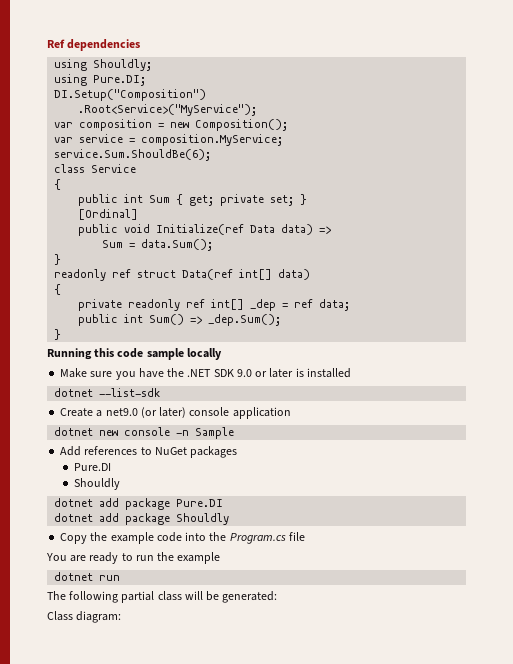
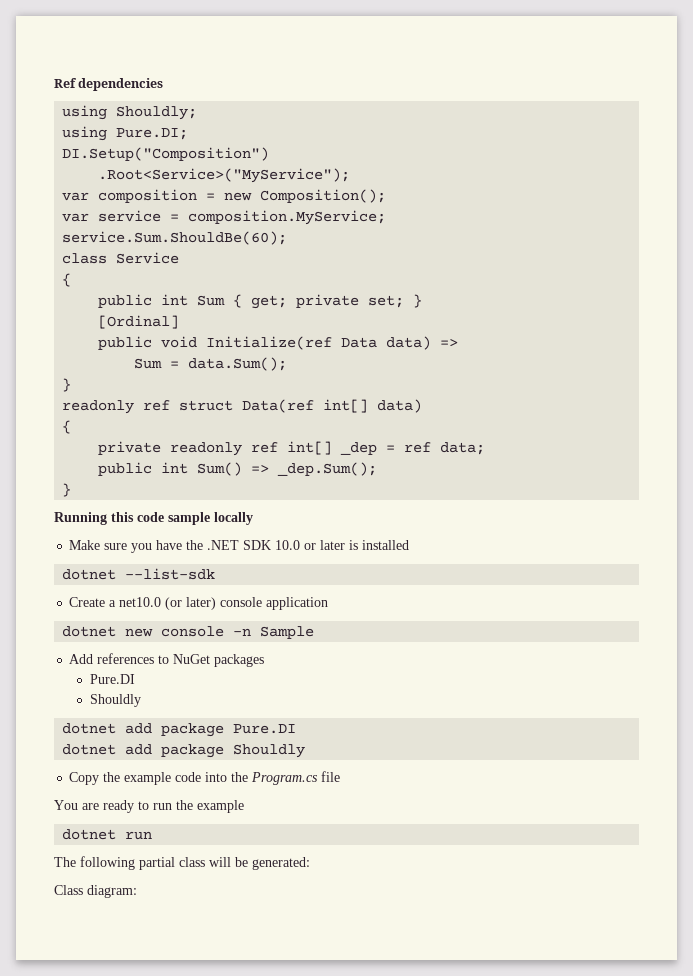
[54,149,212,161] service.Sum.ShouldBe(6); -> [62,231,288,245] service.Sum.ShouldBe(60);
[236,369,252,377] 9.0 -> [275,540,301,550] 10.0
[105,408,138,416] net9.0 -> [119,597,162,607] net10.0

